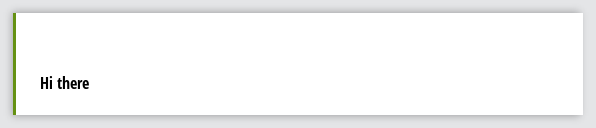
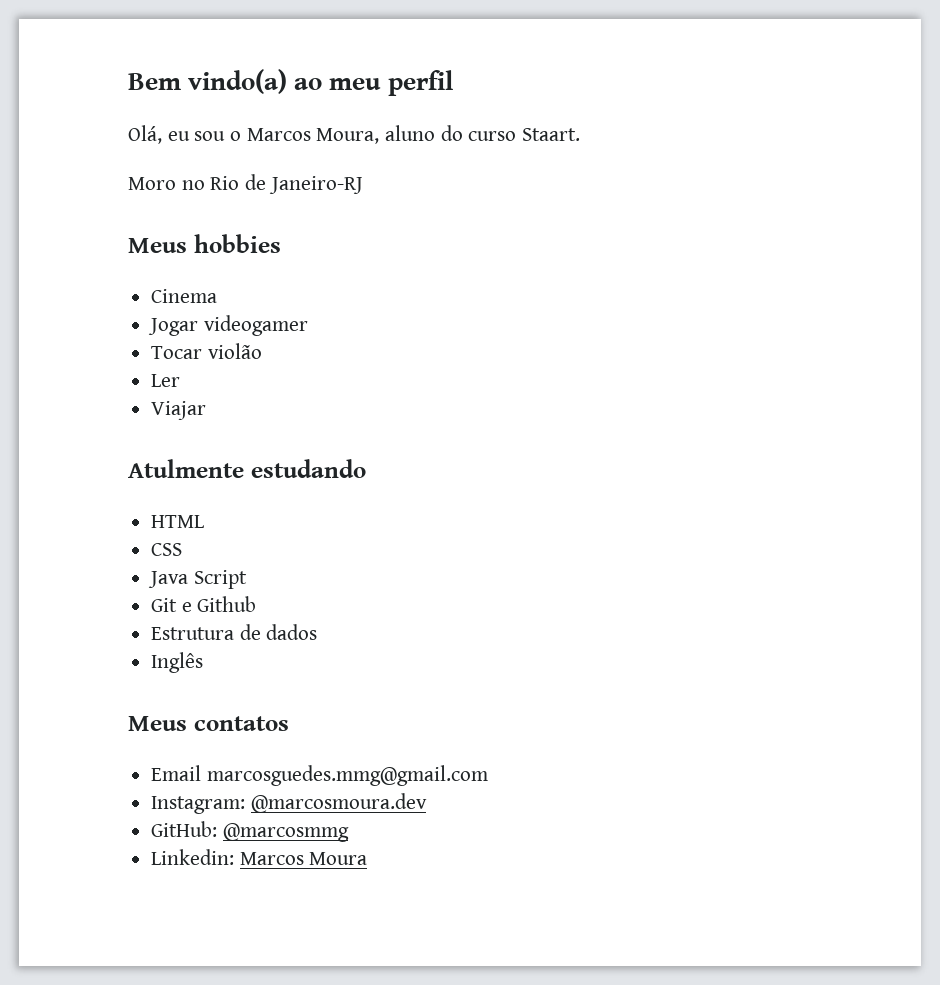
[40,76,90,89] Hi there -> [128,69,453,96] [128,125,581,144] [128,174,363,194] [128,234,281,253] [151,289,218,303] [148,315,308,336] [151,343,262,359] [151,374,181,387] [151,401,207,420] [128,459,366,478] [151,515,205,528] [151,543,183,556] [148,570,247,589] [151,596,257,612] [151,624,318,640] [151,652,204,673] [128,716,289,731] [151,765,488,786] [151,793,427,814] [151,821,349,842] [151,849,368,865] Bem vindo(a) ao meu perfil // Olá, eu sou o Marcos Moura, aluno do curso Staart. // Moro no Rio de Janeiro-RJ // Meus hobbies // Cinema // Jogar videogamer // Tocar violão // Ler // Viajar // Atulmente estudando // HTML // CSS // Java Script // Git e Github // Estrutura de dados // Inglês // Meus contatos // Email marcosguedes.mmg@gmail.com // Instagram: @marcosmoura.dev // GitHub: @marcosmmg // Linkedin: Marcos Moura

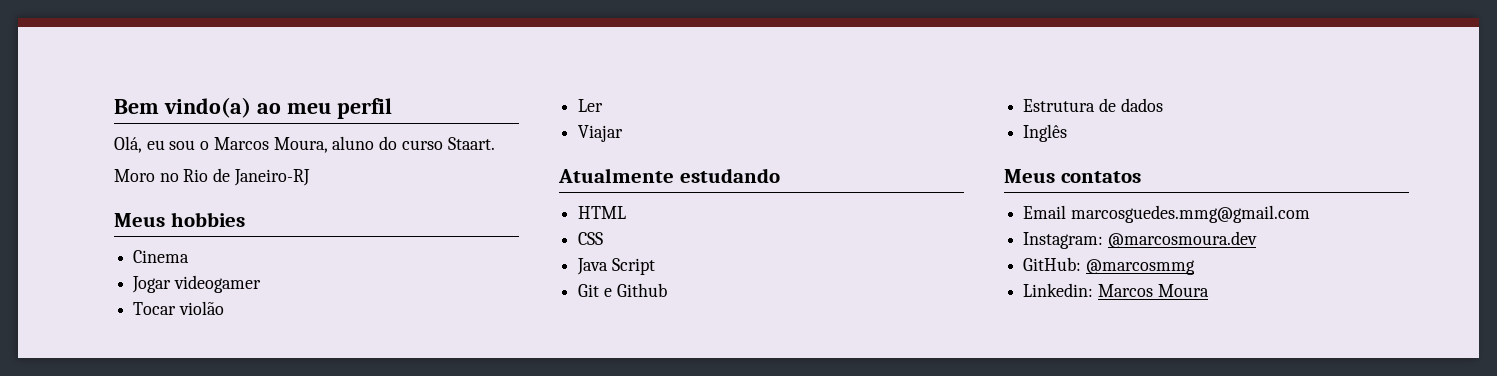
[128,459,244,478] Atulmente -> [558,168,674,183] Atualmente

